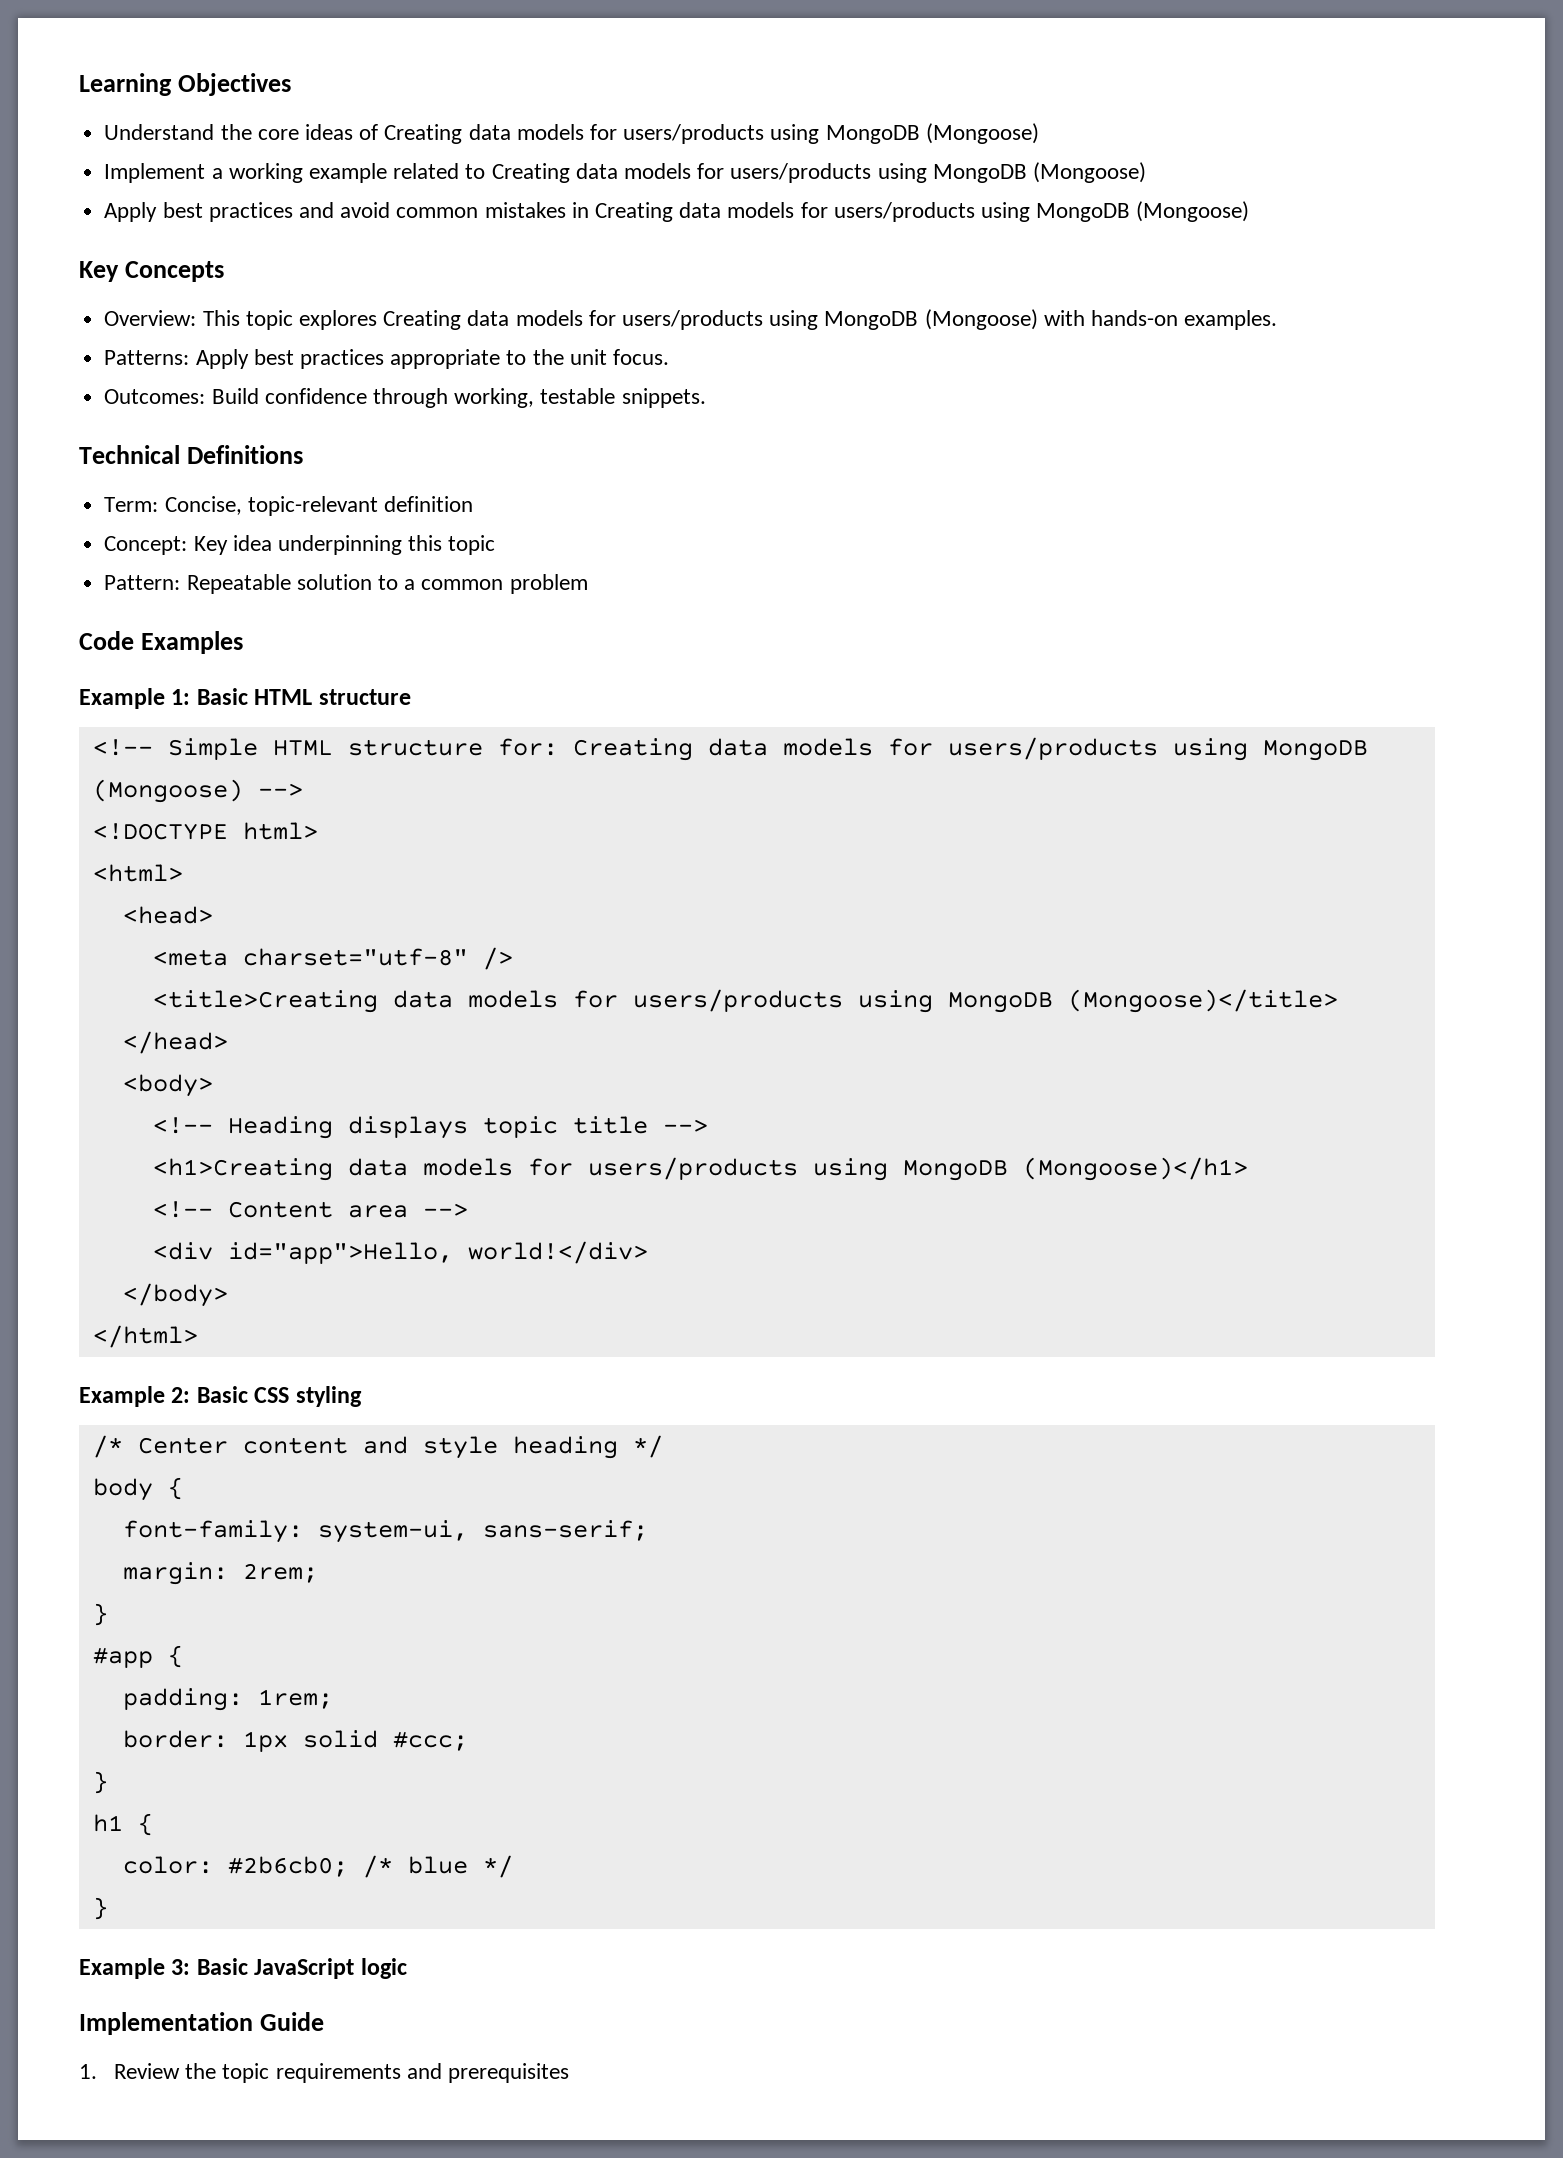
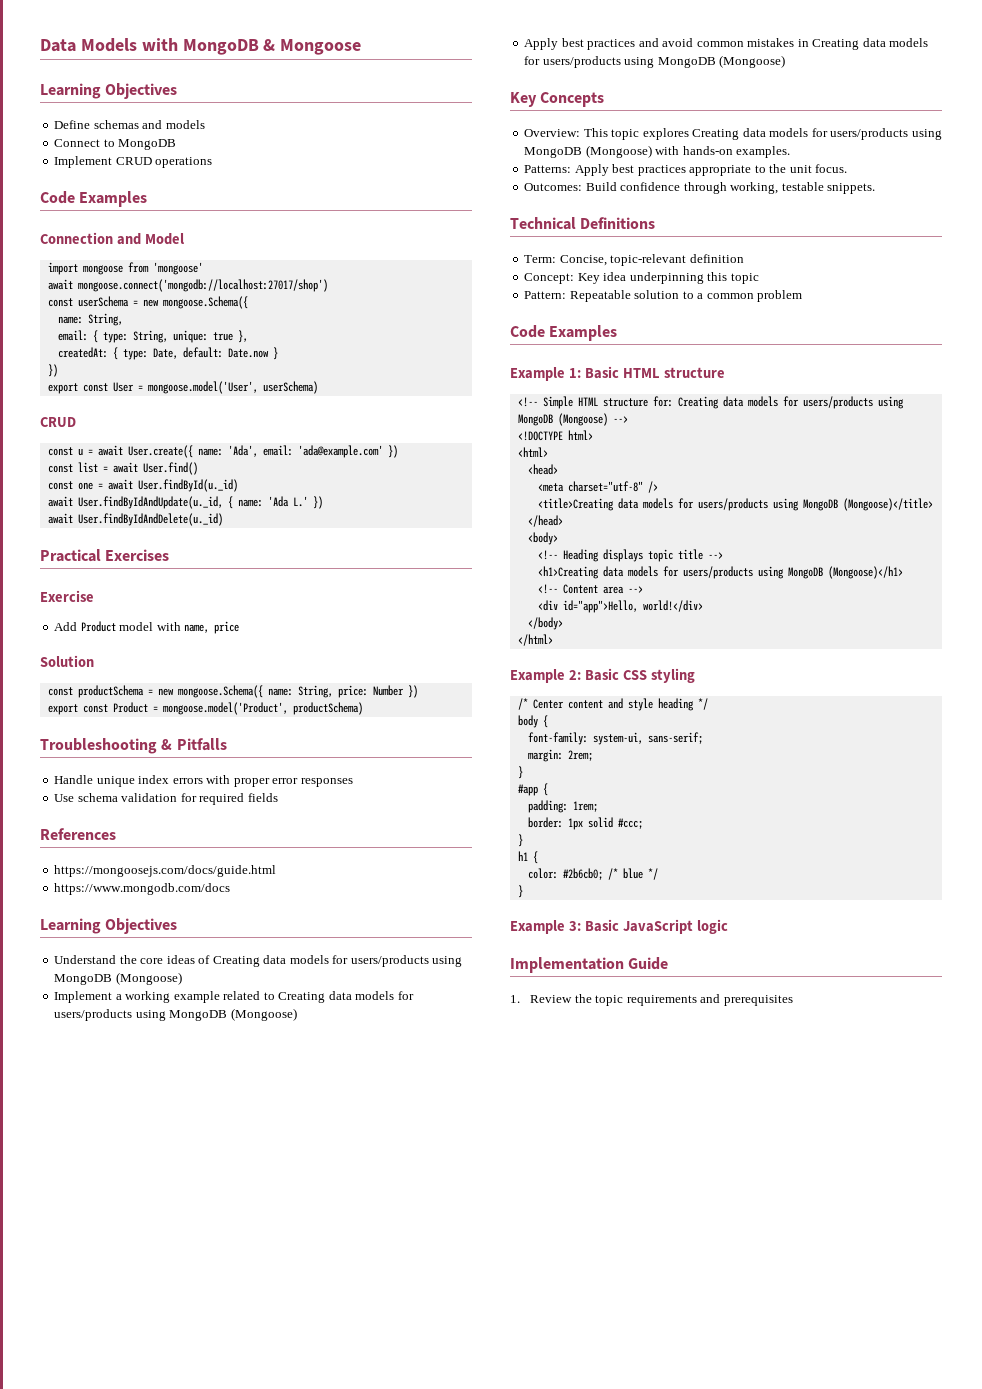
(79, 84) none -> [40,38,362,55] [40,83,178,99] [54,120,205,129] [54,139,177,150] [54,156,213,168] [40,191,148,207] [40,232,184,245] [47,262,203,275] [47,279,328,292] [47,296,248,309] [57,313,123,326] [57,330,248,343] [57,347,278,360] [47,364,58,377] [47,381,318,394] [40,417,76,427] [47,445,398,458] [47,462,198,475] [47,479,238,492] [47,496,323,509] [47,513,223,526] [40,549,170,562] [40,590,94,602] [54,621,240,634] [40,655,94,667] [47,685,418,698] [47,702,363,715] [40,738,227,754] [54,775,353,787] [54,793,278,805] [40,828,116,840] [54,865,277,877] [54,883,231,895] Data Models with MongoDB & Mongoose // Learning Objectives // Define schemas and models // Connect to MongoDB // Implement CRUD operations // Code Examples // Connection and Model // import mongoose from 'mongoose' // await mongoose.connect('mongodb://localhost:27017/shop') // const userSchema = new mongoose.Schema({ // name: String, // email: { type: String, unique: true }, // createdAt: { type: Date, default: Date.now } // }) // export const User = mongoose.model('User', userSchema) // CRUD // const u = await User.create({ name: 'Ada', email: 'ada@example.com' }) // const list = await User.find() // const one = await User.findById(u._id) // await User.findByIdAndUpdate(u._id, { name: 'Ada L.' }) // await User.findByIdAndDelete(u._id) // Practical Exercises // Exercise // Add Product model with name, price // Solution // const productSchema = new mongoose.Schema({ name: String, price: Number }) // export const Product = mongoose.model('Product', productSchema) // Troubleshooting & Pitfalls // Handle unique index errors with proper error responses // Use schema validation for required fields // References // https://mongoosejs.com/docs/guide.html // https://www.mongodb.com/docs //

